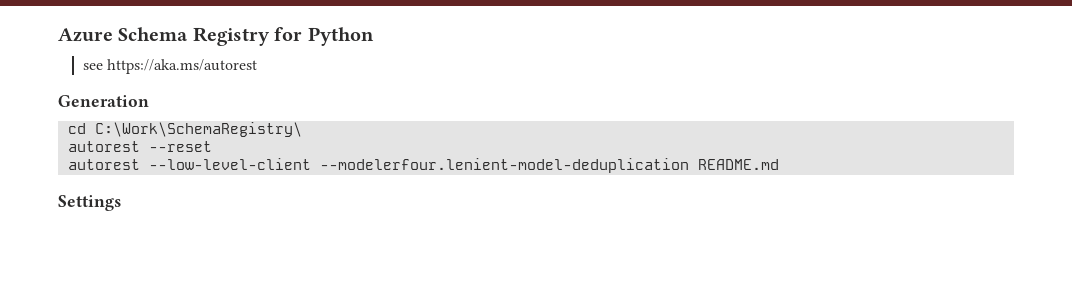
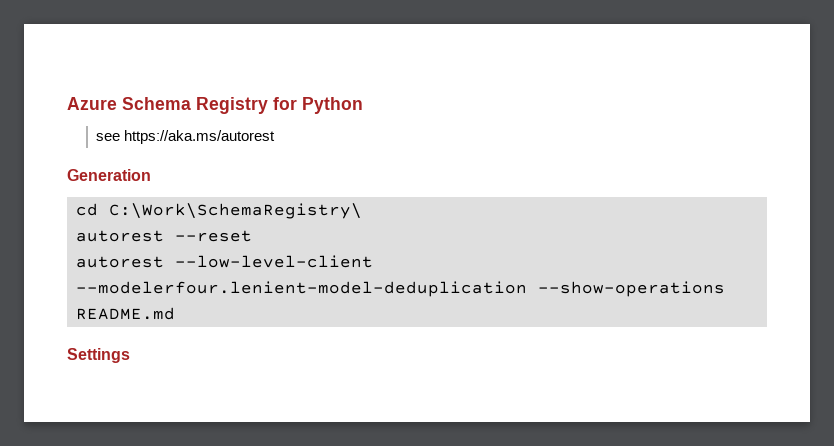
(689, 165) none -> [538,281,725,297] --show-operations

